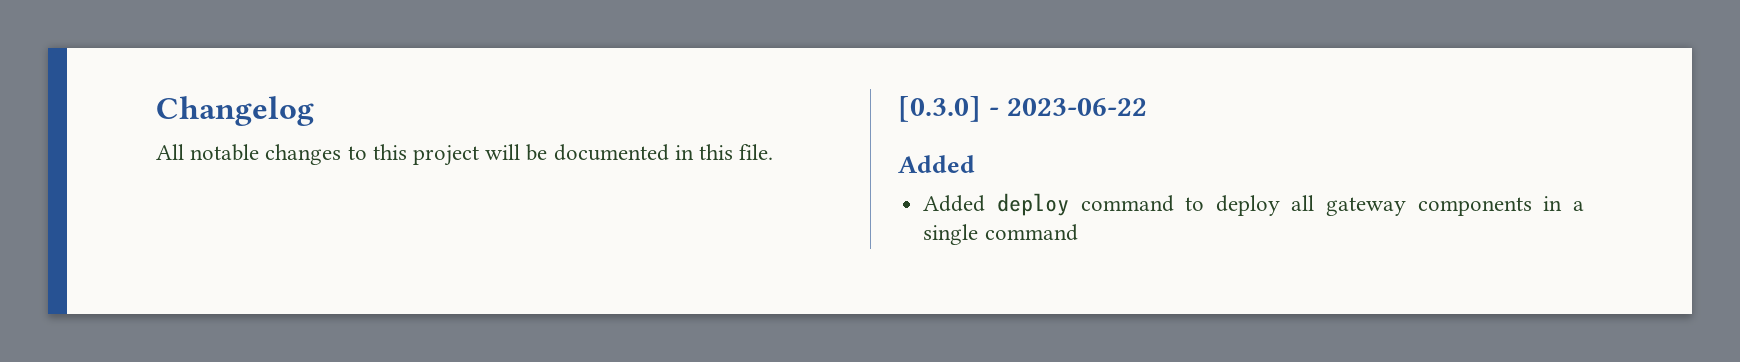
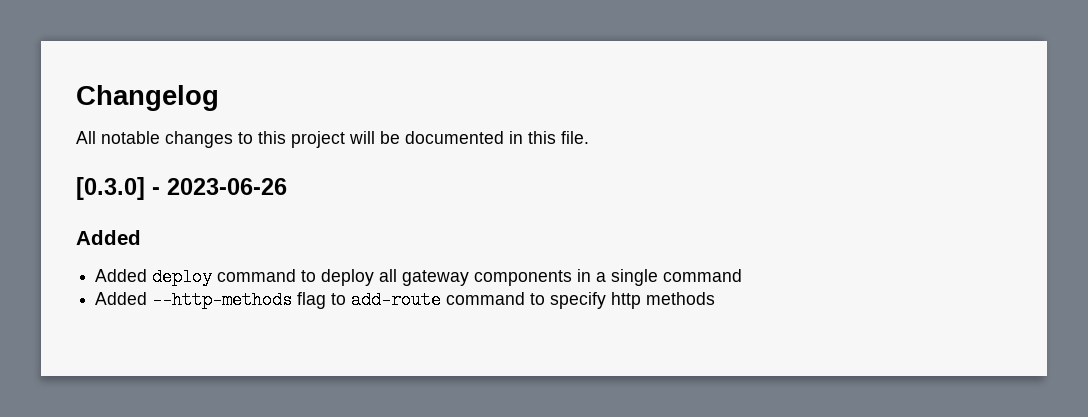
[1006,98,1147,116] 2023-06-22 -> [167,178,287,195] 2023-06-26
(1078, 232) none -> [95,291,716,309] // Added --http-methods flag to add-route command to specify http methods

